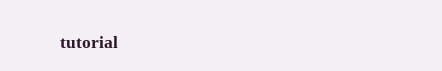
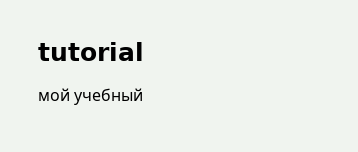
(118, 42) none -> [38,88,144,105] // мой учебный

